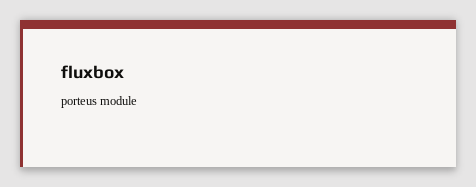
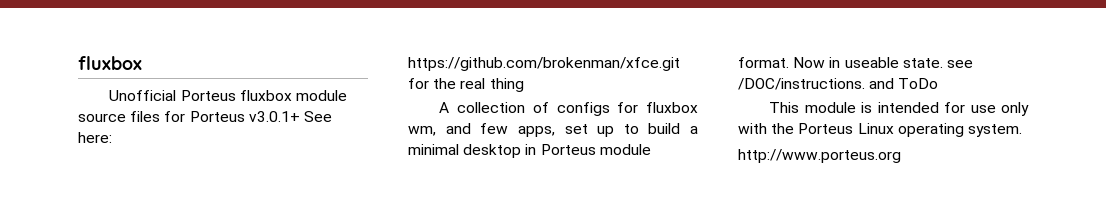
[61,96,138,108] porteus module -> [109,90,347,101] [78,111,332,122] [78,132,112,143] [408,57,680,71] [408,78,524,92] [439,102,698,116] [408,123,698,137] [408,144,651,158] [738,57,973,68] [738,78,939,90] [769,102,1029,116] [738,123,1022,137] [738,149,901,163] Unofficial Porteus fluxbox module source files for Porteus v3.0.1+ See here: https://github.com/brokenman/xfce.git for the real thing // A collection of configs for fluxbox wm, and few apps, set up to build a minimal desktop in Porteus module format. Now in useable state. see /DOC/instructions. and ToDo // This module is intended for use only with the Porteus Linux operating system. // http://www.porteus.org

